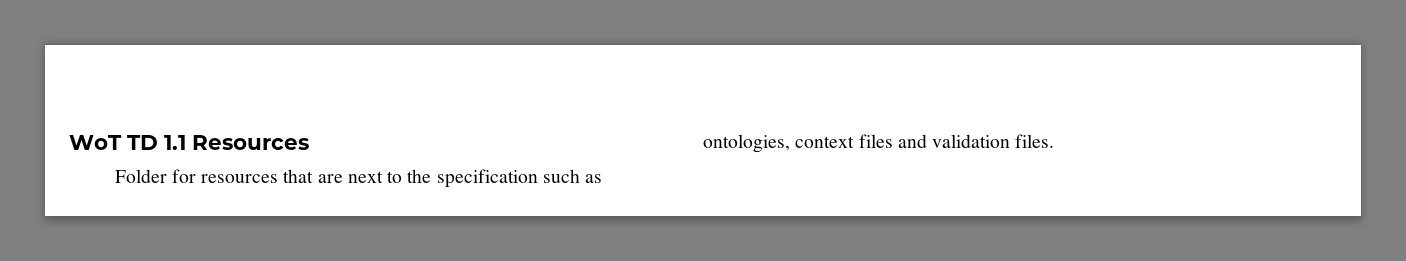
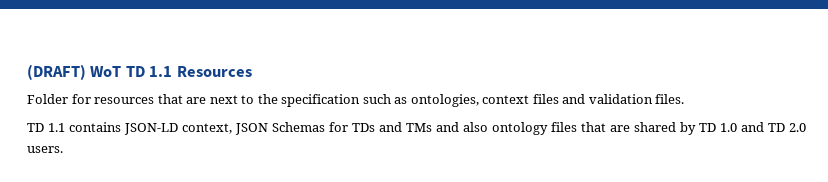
(69, 142) none -> [27,64,86,80] (DRAFT)
(1055, 141) none -> [27,122,806,135] [27,146,63,153] // TD 1.1 contains JSON-LD context, JSON Schemas for TDs and TMs and also ontology files that are shared by TD 1.0 and TD 2.0 users.

